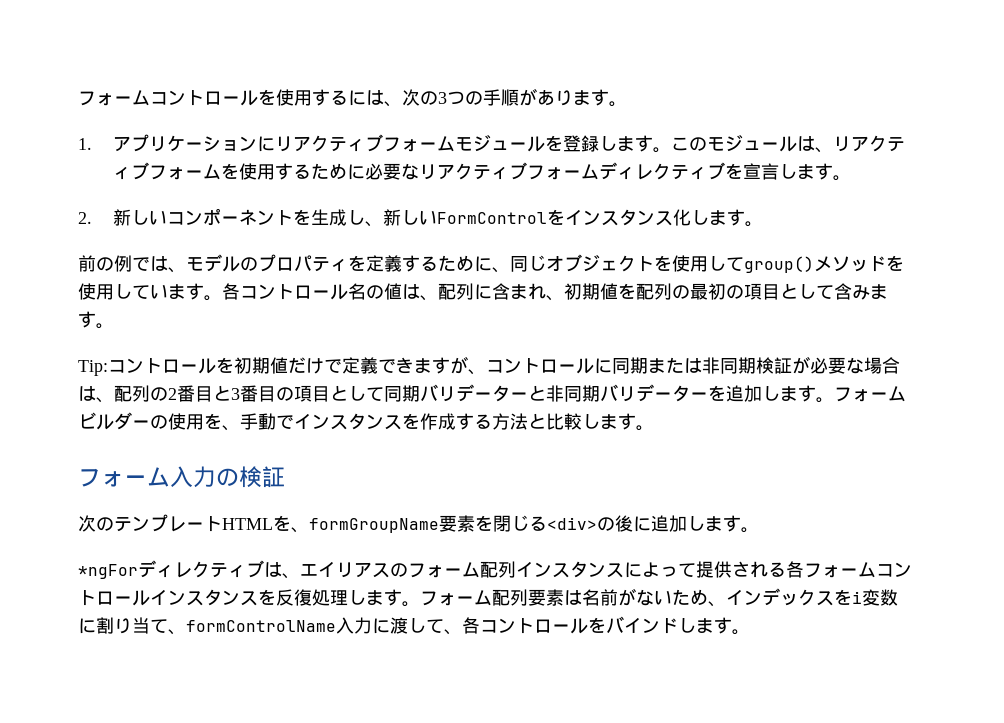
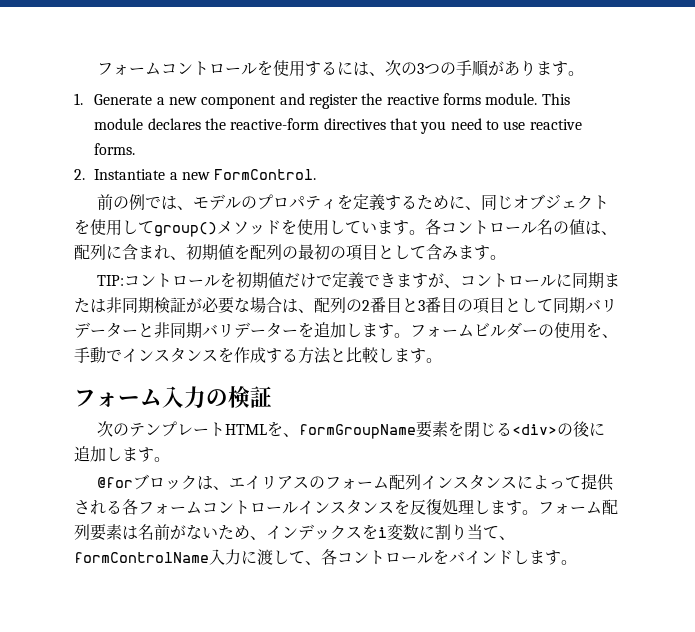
[112,134,905,153] [112,162,851,181] [78,208,763,227] アプリケーションにリアクティブフォームモジュールを登録します。このモジュールは、リアクティブフォームを使用するために必要なリアクティブフォームディレクティブを宣言します。 // 2.新しいコンポーネントを生成し、新しいFormControlをインスタンス化します。 -> [94,93,570,109] [94,118,582,134] [94,143,136,155] [74,169,317,180] Generate a new component and register the reactive forms module. This module declares the reactive-form directives that you need to use reactive forms. // 2. Instantiate a new FormControl.
[78,360,108,376] Tip: -> [97,275,125,286] TIP:
[78,560,264,579] *ngForディレクティブ -> [97,474,198,490] @forブロック

